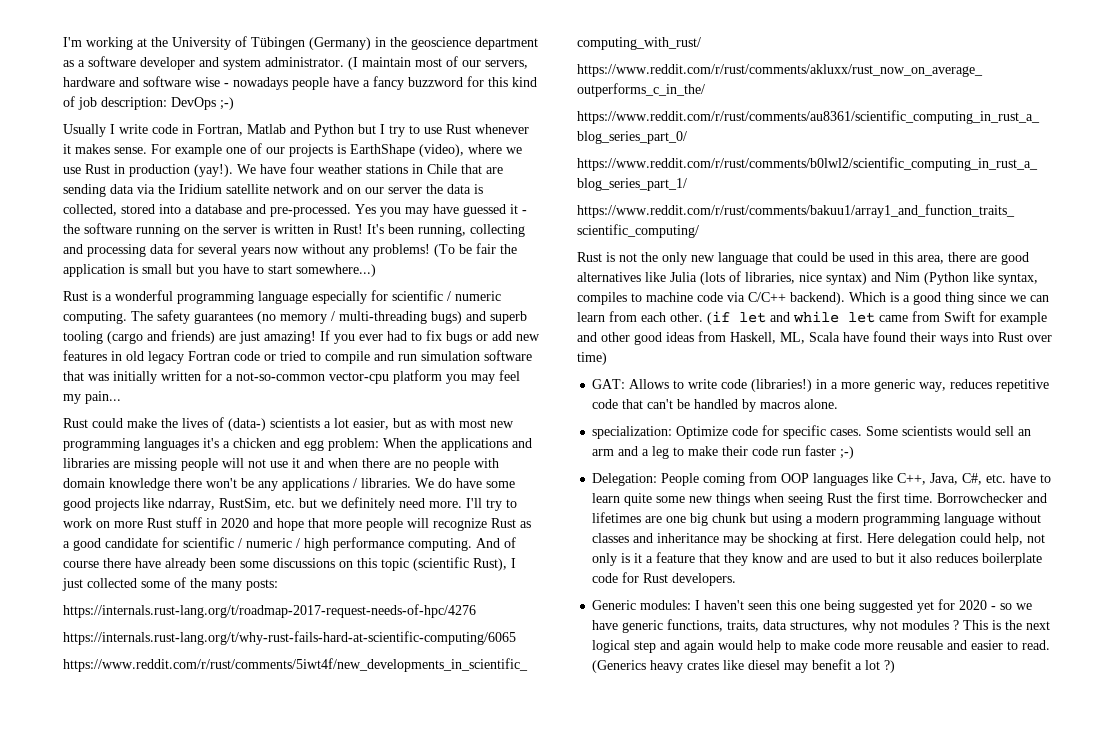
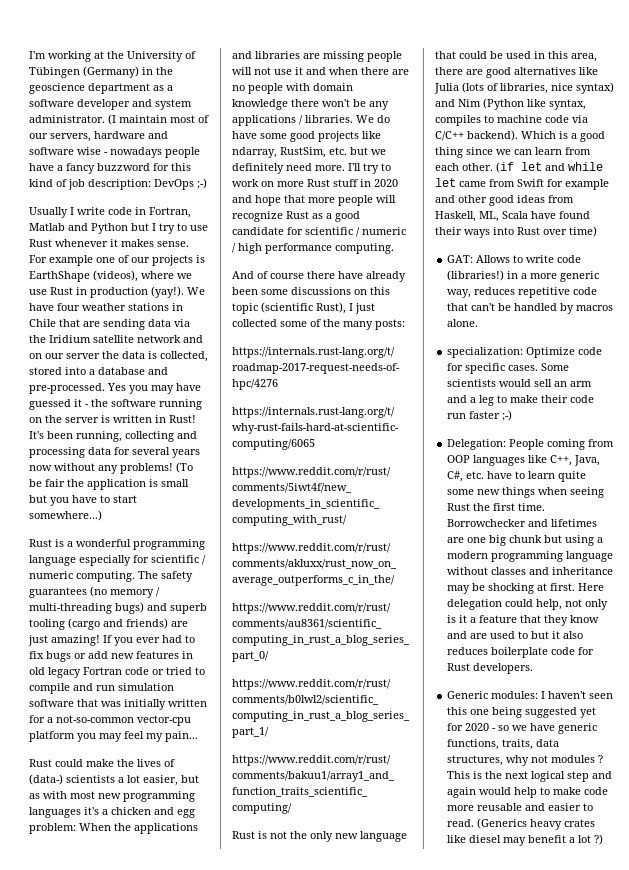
[419,144,464,157] (video), -> [93,270,138,282] (videos),
(472, 544) none -> (394, 248) //

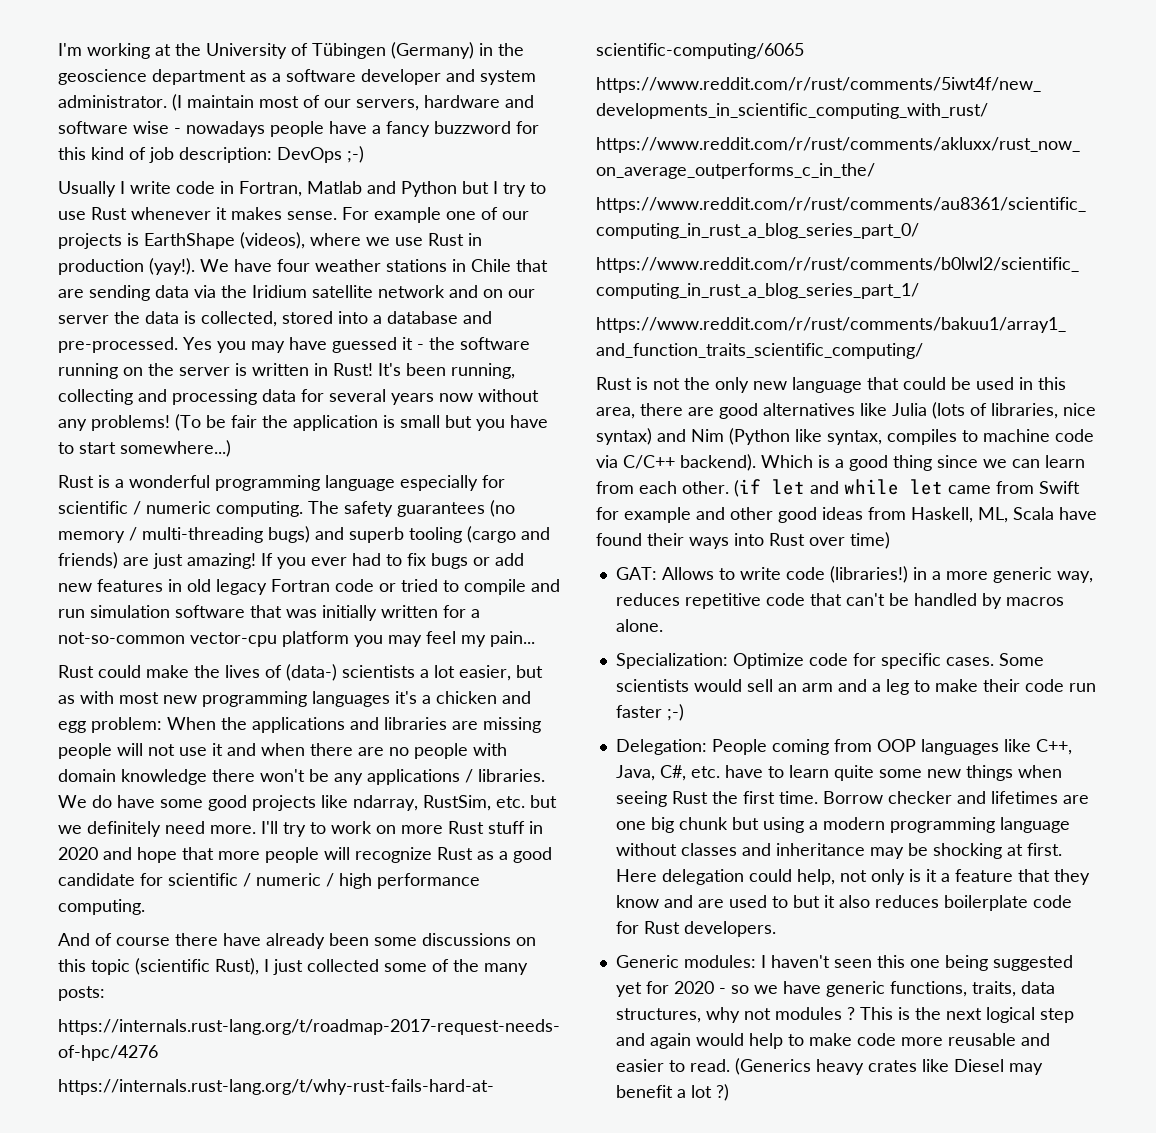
[447,347,524,358] specialization: -> [615,653,728,669] Specialization:
[447,519,527,527] Borrowchecker -> [822,791,952,804] Borrow checker
[469,835,502,843] diesel -> [953,1059,1004,1072] Diesel

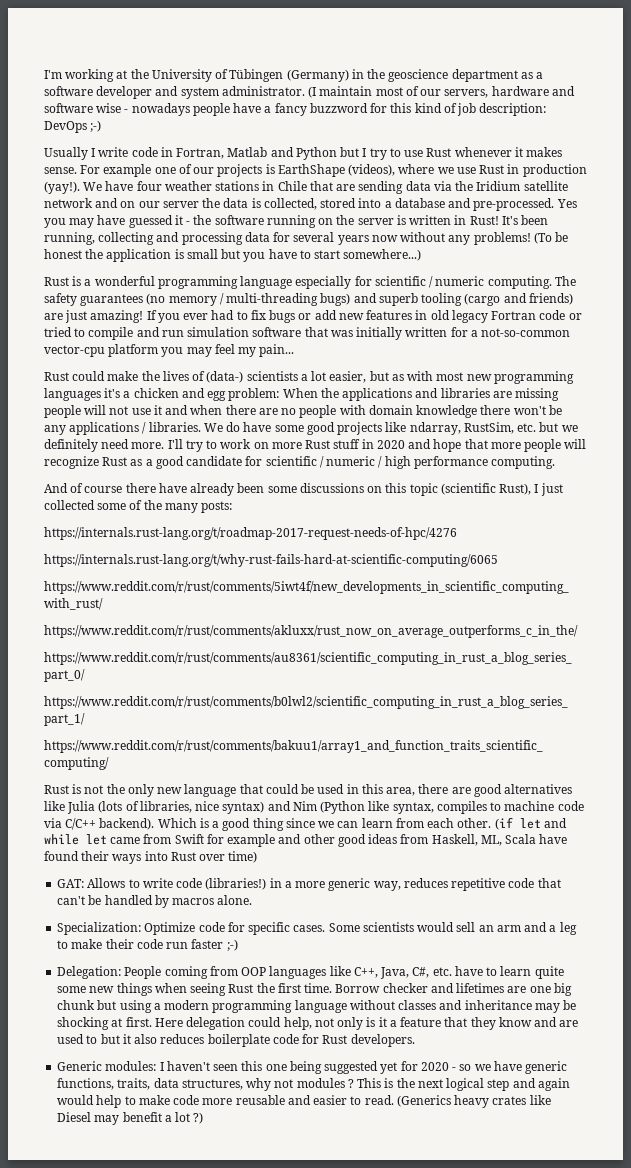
[231,415,257,428] fair -> [44,249,82,259] honest

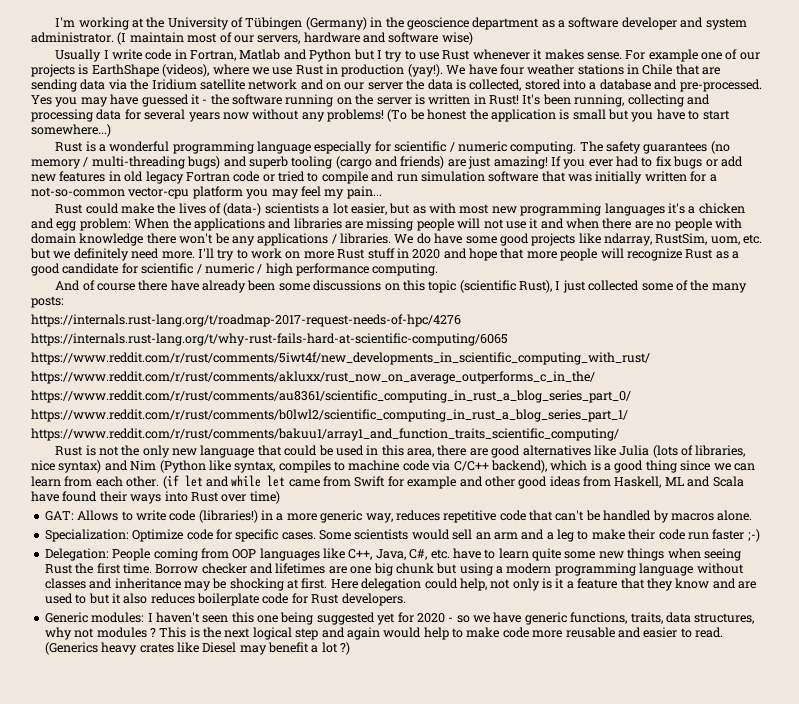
[96,103,547,116] [44,120,102,133] wise - nowadays people have a fancy buzzword for this kind of job description: DevOps ;-) -> [441,32,473,45] wise)
(514, 428) none -> [710,236,740,245] uom,
[99,818,197,830] backend). Which -> [490,460,588,473] backend), which
[480,835,502,846] ML, -> [664,476,711,487] ML and

